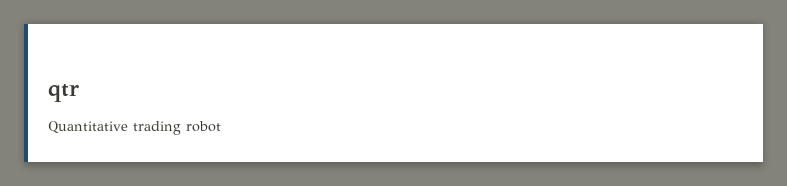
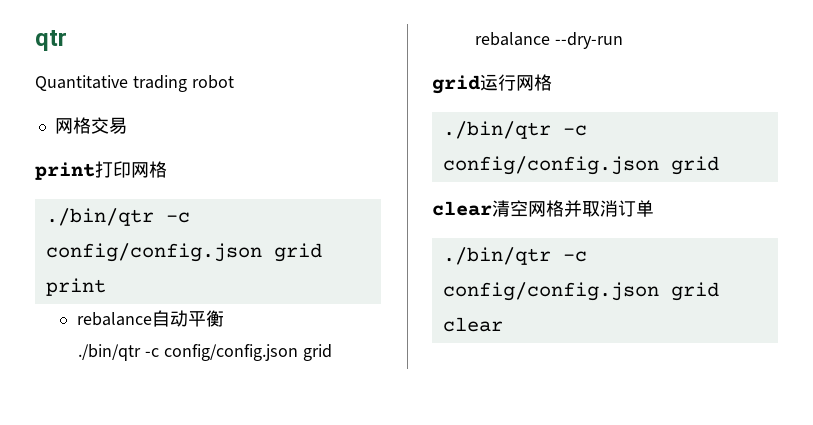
(221, 126) none -> [54,117,127,134] [35,161,167,180] [45,208,190,226] [45,243,322,262] [45,278,106,296] [76,310,224,327] [78,344,332,361] [475,32,624,49] [432,74,552,94] [442,121,587,139] [442,156,719,175] [432,200,654,217] [442,247,587,265] [442,282,719,301] [442,317,503,332] // 网格交易 // print打印网格 // ./bin/qtr -c config/config.json grid print // rebalance自动平衡 // ./bin/qtr -c config/config.json grid rebalance --dry-run // grid运行网格 // ./bin/qtr -c config/config.json grid // clear清空网格并取消订单 // ./bin/qtr -c config/config.json grid clear

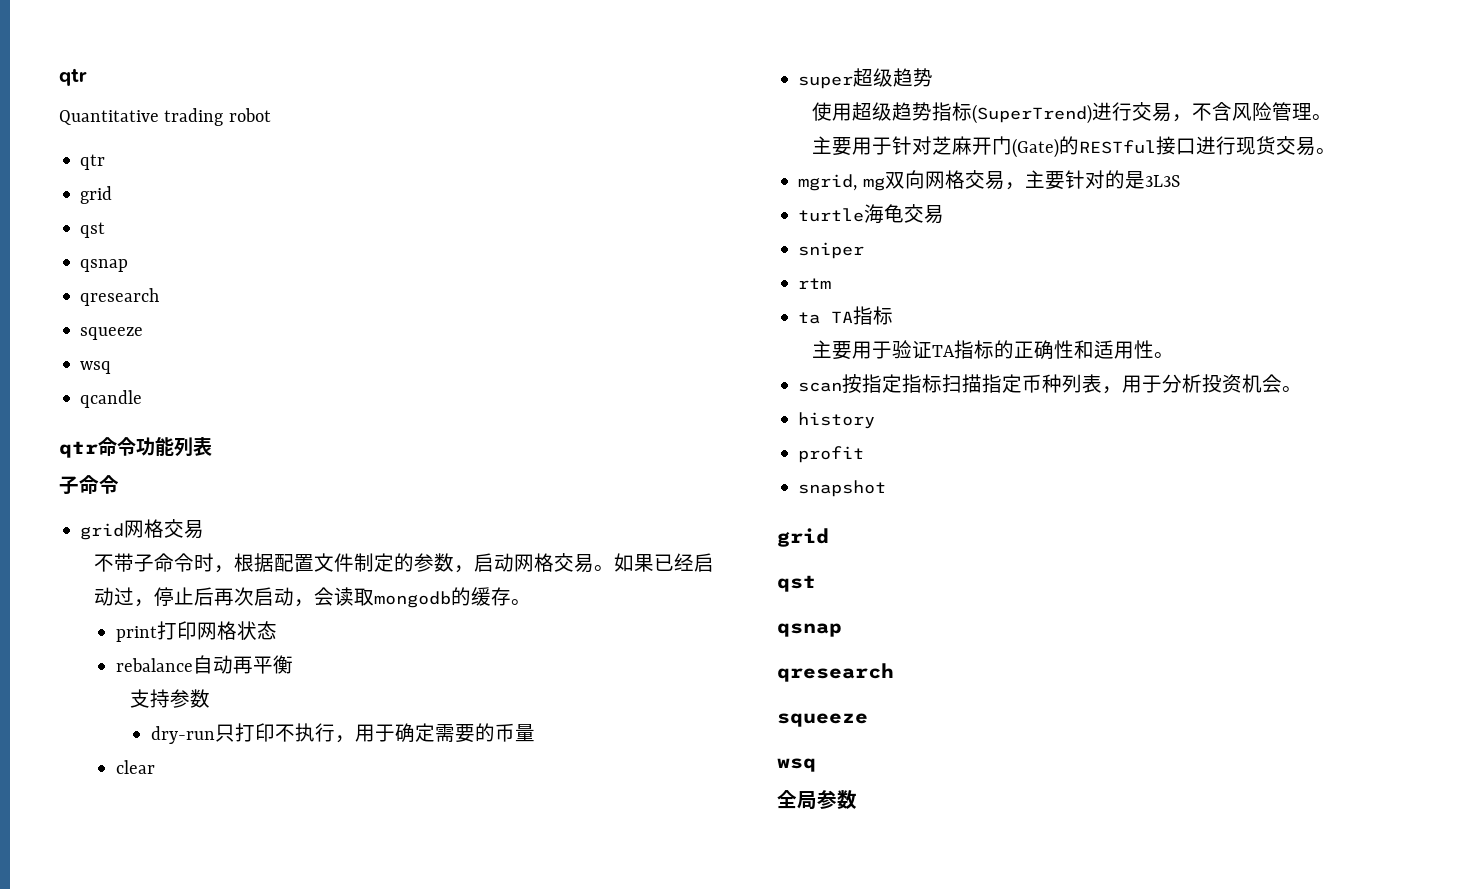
[54,117,127,134] [35,161,167,180] [45,208,190,226] [45,243,322,262] [45,278,106,296] 网格交易 // print打印网格 // ./bin/qtr -c config/config.json grid print -> [80,154,106,170] [80,186,113,204] [80,222,106,238] [80,259,129,272] [80,288,160,306] [80,327,144,340] [80,361,112,374] [80,390,143,408] [59,437,212,458] [59,475,119,495] [80,519,205,540] [94,553,715,573] [94,587,532,608] [115,621,277,642] qtr // grid // qst // qsnap // qresearch // squeeze // wsq // qcandle // qtr命令功能列表 // 子命令 // grid网格交易 // 不带子命令时，根据配置文件制定的参数，启动网格交易。如果已经启动过，停止后再次启动，会读取mongodb的缓存。 // print打印网格状态
(188, 318) none -> [232,656,253,674] 再
[78,344,332,361] [475,32,624,49] [432,74,552,94] [442,121,587,139] [442,156,719,175] [432,200,654,217] [442,247,587,265] [442,282,719,301] [442,317,503,332] ./bin/qtr -c config/config.json grid rebalance --dry-run // grid运行网格 // ./bin/qtr -c config/config.json grid // clear清空网格并取消订单 // ./bin/qtr -c config/config.json grid clear -> [129,689,210,708] [151,723,536,744] [115,760,155,774] [798,68,934,89] [812,102,1333,124] [812,136,1337,158] [798,170,1180,191] [798,204,945,224] [798,242,865,259] [798,278,832,289] [798,306,894,325] [812,340,1175,360] [798,374,1303,394] [798,412,876,429] [798,446,865,463] [798,480,887,497] [777,528,829,547] [777,575,816,592] [777,623,842,637] [777,663,894,682] [777,713,868,727] [777,758,816,772] [777,790,857,810] 支持参数 // dry-run只打印不执行，用于确定需要的币量 // clear // super超级趋势 // 使用超级趋势指标(SuperTrend)进行交易，不含风险管理。 // 主要用于针对芝麻开门(Gate)的RESTful接口进行现货交易。 // mgrid, mg双向网格交易，主要针对的是3L3S // turtle海龟交易 // sniper // rtm // ta TA指标 // 主要用于验证TA指标的正确性和适用性。 // scan按指定指标扫描指定币种列表，用于分析投资机会。 // history // profit // snapshot // grid // qst // qsnap // qresearch // squeeze // wsq // 全局参数

